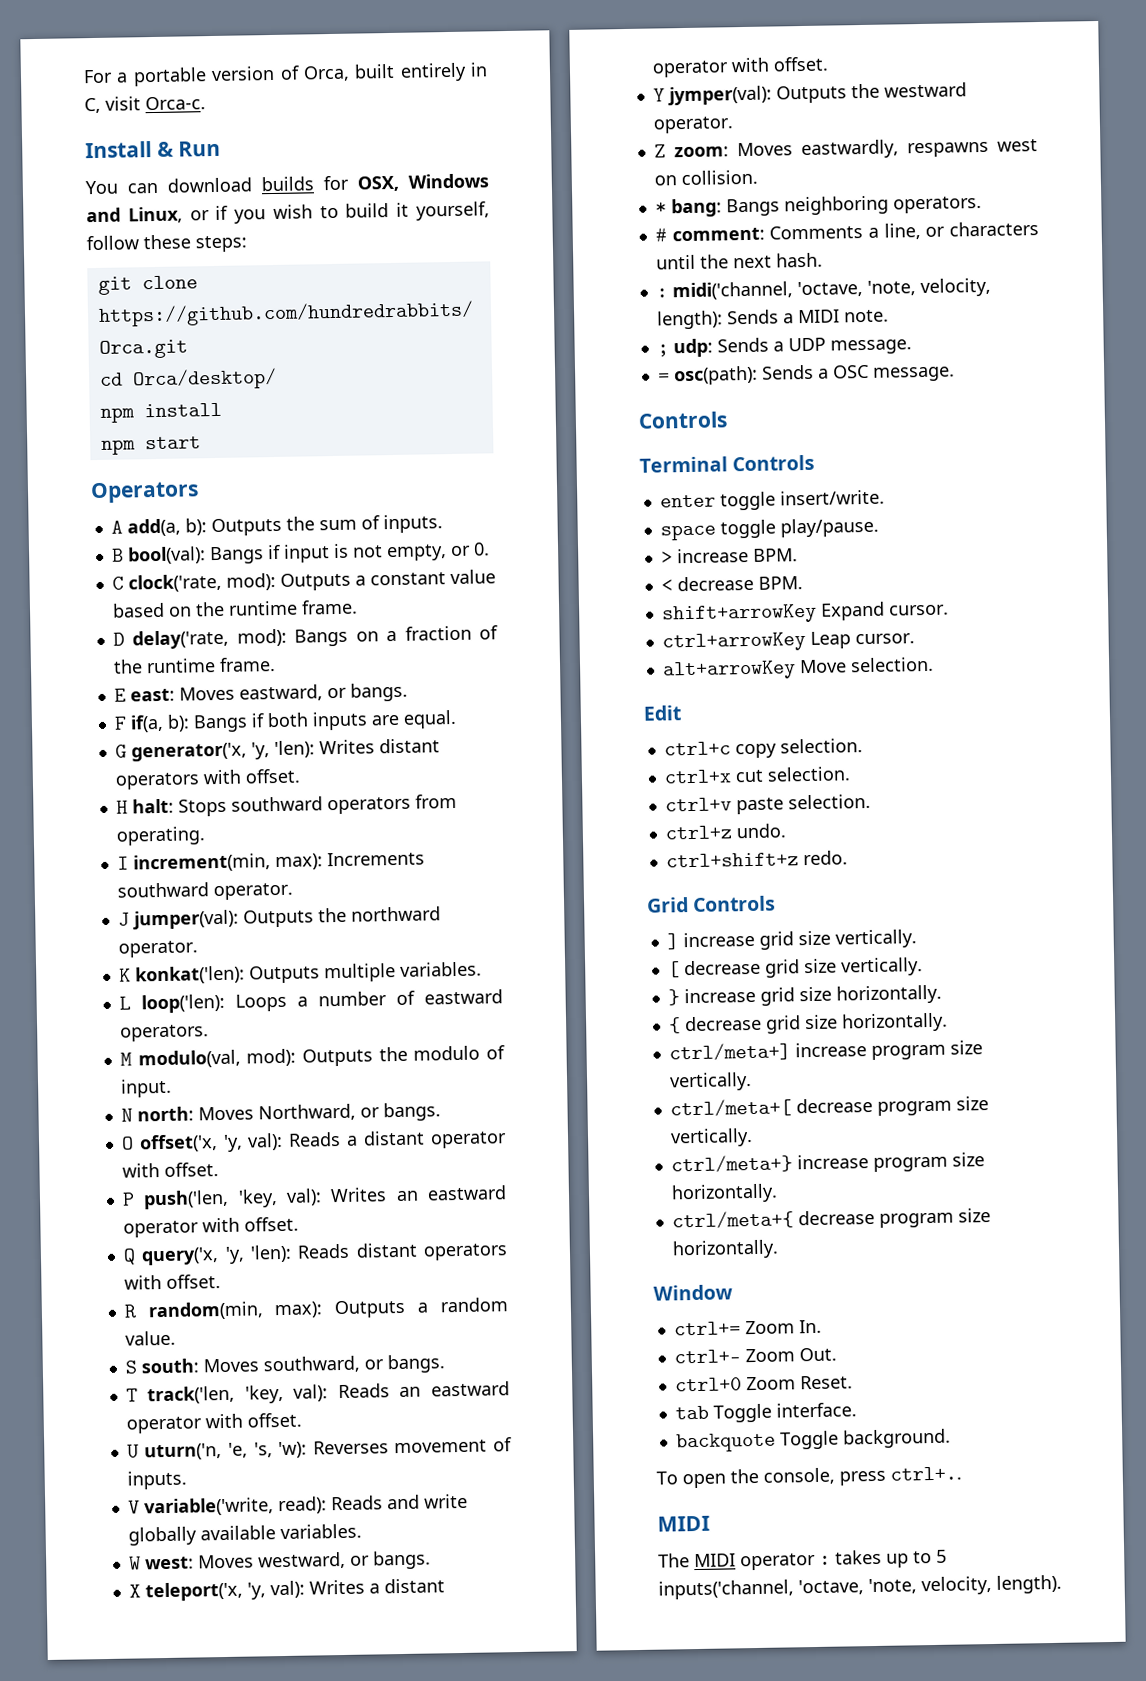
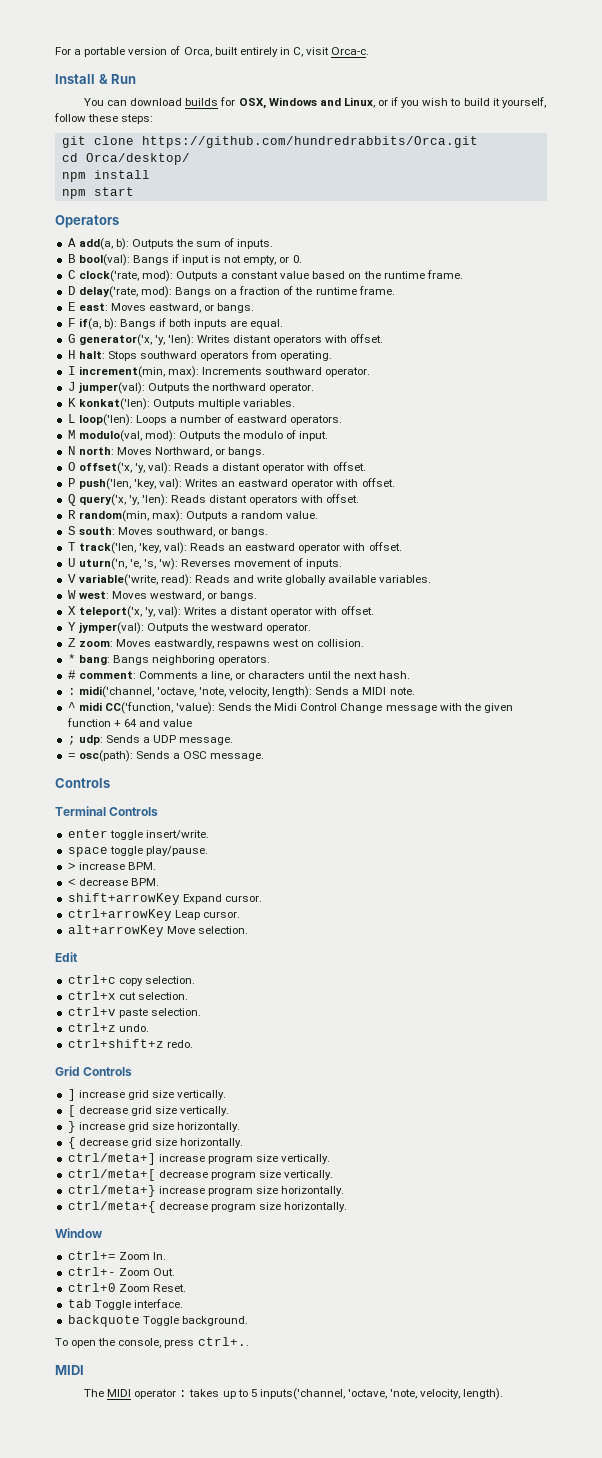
(889, 316) none -> [67,702,513,714] [66,718,193,727] // ^ midi CC('function, 'value): Sends the Midi Control Change message with the given function + 64 and value

